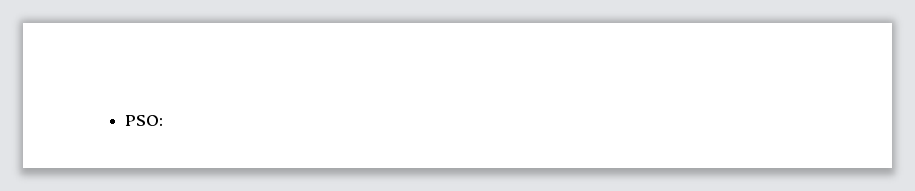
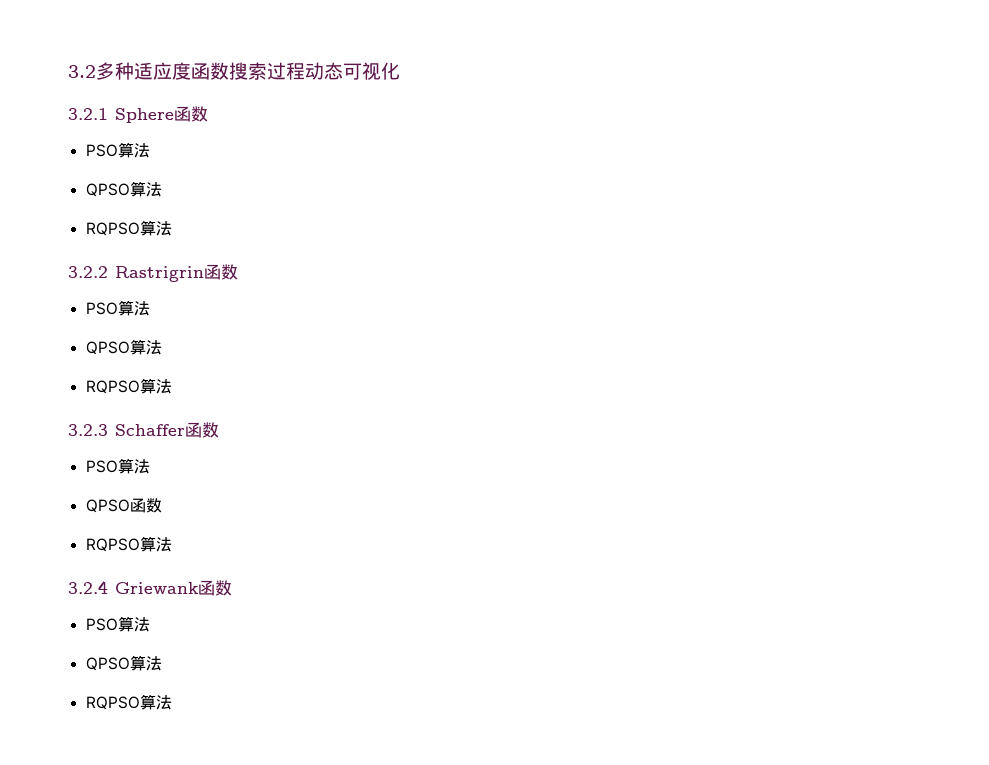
[125,115,164,126] PSO: -> [68,62,400,80] [68,106,208,123] [85,142,150,158] [85,181,162,197] [85,220,172,236] [68,264,238,282] [85,300,150,316] [85,339,162,355] [85,378,172,394] [68,422,219,438] [85,458,150,474] [85,498,162,513] [85,536,172,552] [68,580,232,596] [85,616,150,632] [85,655,162,671] [85,694,172,710] 3.2多种适应度函数搜索过程动态可视化 // 3.2.1 Sphere函数 // PSO算法 // QPSO算法 // RQPSO算法 // 3.2.2 Rastrigrin函数 // PSO算法 // QPSO算法 // RQPSO算法 // 3.2.3 Schaffer函数 // PSO算法 // QPSO函数 // RQPSO算法 // 3.2.4 Griewank函数 // PSO算法 // QPSO算法 // RQPSO算法

